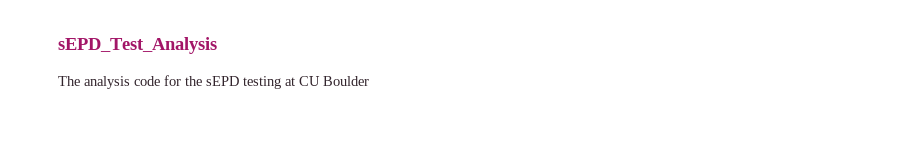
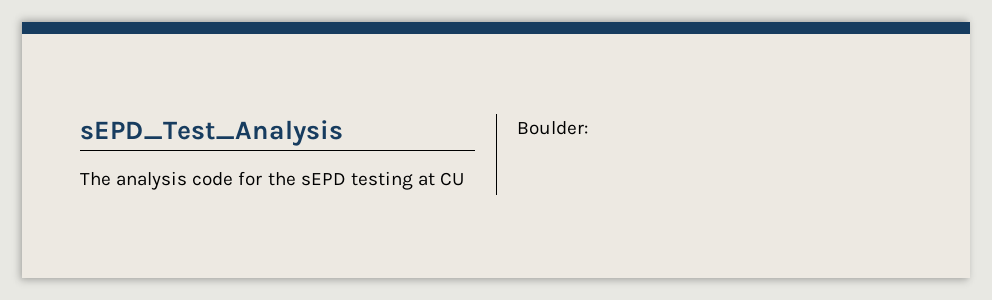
[323,76,369,86] Boulder -> [517,121,588,135] Boulder:

